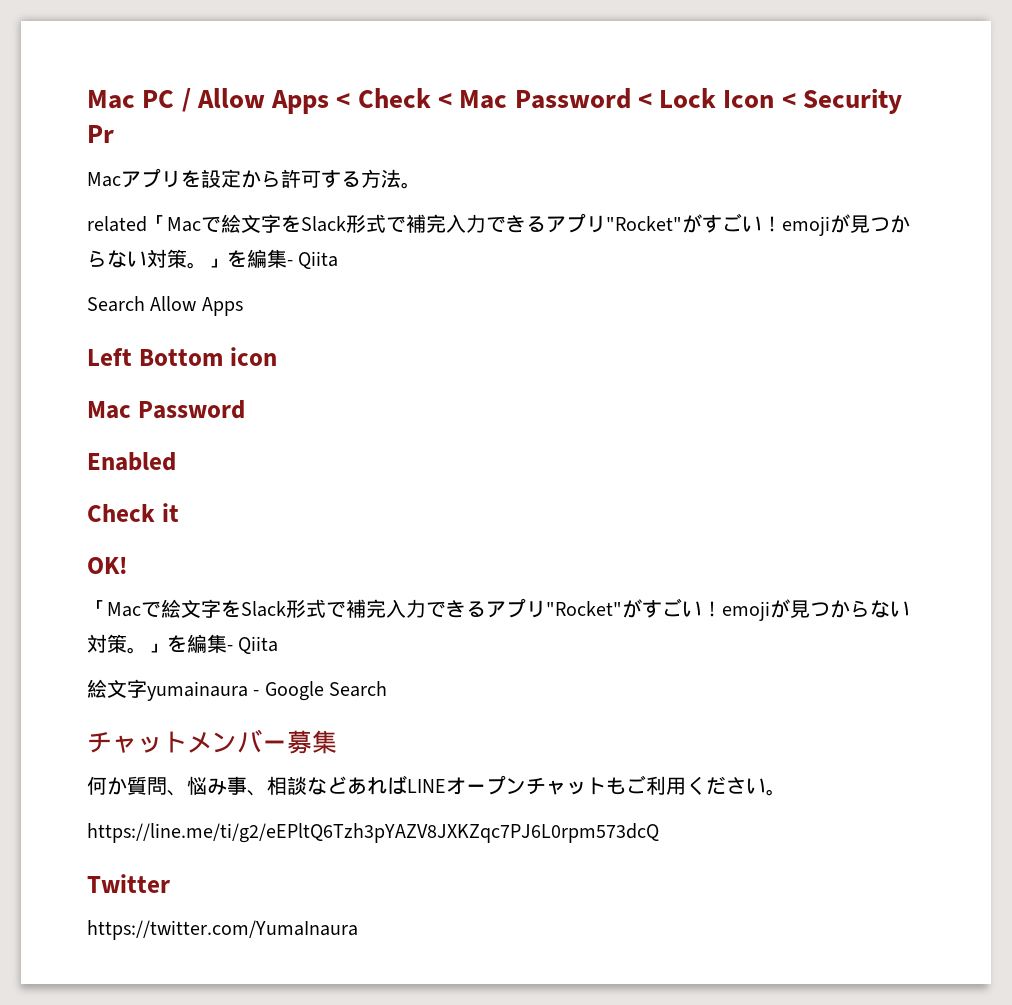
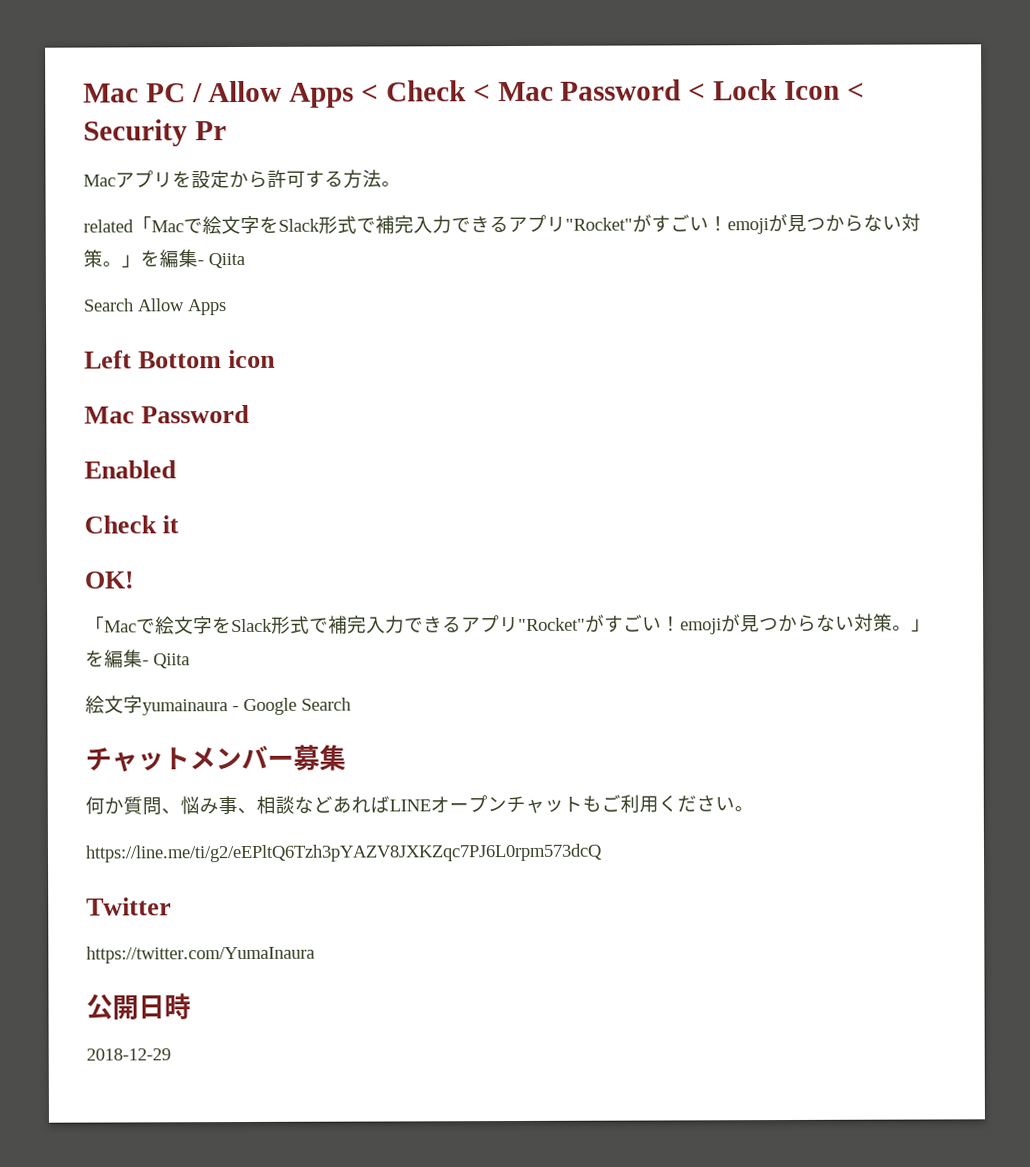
(358, 930) none -> [86,993,191,1021] [86,1048,171,1061] // 公開日時 // 2018-12-29

